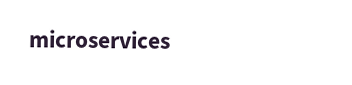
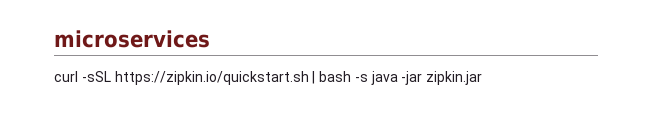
(171, 39) none -> [54,71,483,85] // curl -sSL https://zipkin.io/quickstart.sh | bash -s java -jar zipkin.jar

